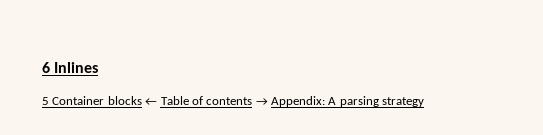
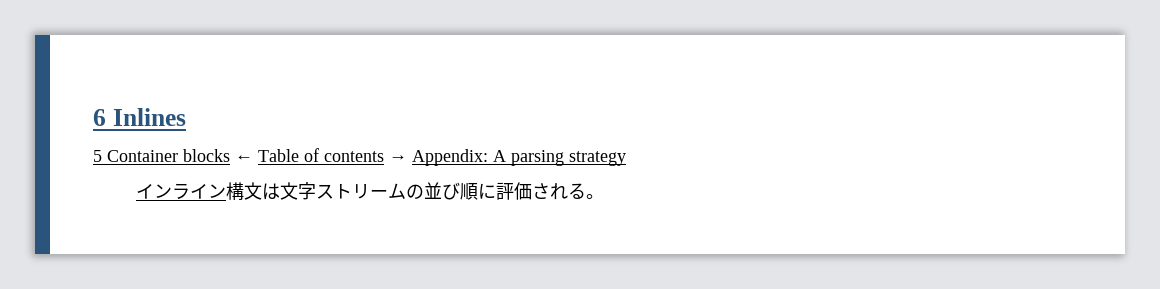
(425, 102) none -> [136,182,605,200] // インライン構文は文字ストリームの並び順に評価される。

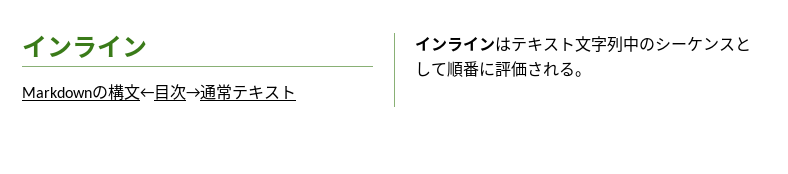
[93,108,186,126] [93,148,626,166] [136,182,479,200] 6 Inlines // 5 Container blocks ← Table of contents → Appendix: A parsing strategy // インライン構文は文字ストリームの並び順 -> [22,35,147,58] [22,84,296,100] [415,36,751,53] [415,61,479,77] インライン // Markdownの構文←目次→通常テキスト // インラインはテキスト文字列中のシーケンスとして順番

